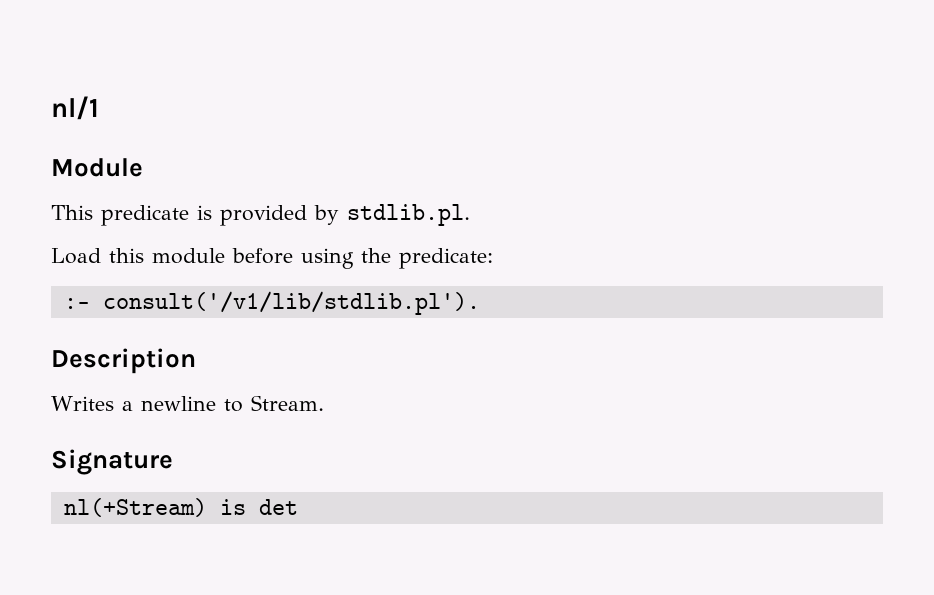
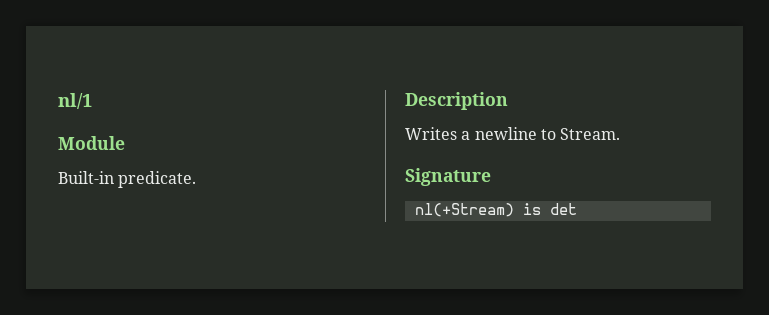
[51,204,470,226] [51,248,493,269] [63,291,480,315] This predicate is provided by stdlib.pl. // Load this module before using the predicate: // :- consult('/v1/lib/stdlib.pl'). -> [58,171,197,188] Built-in predicate.

